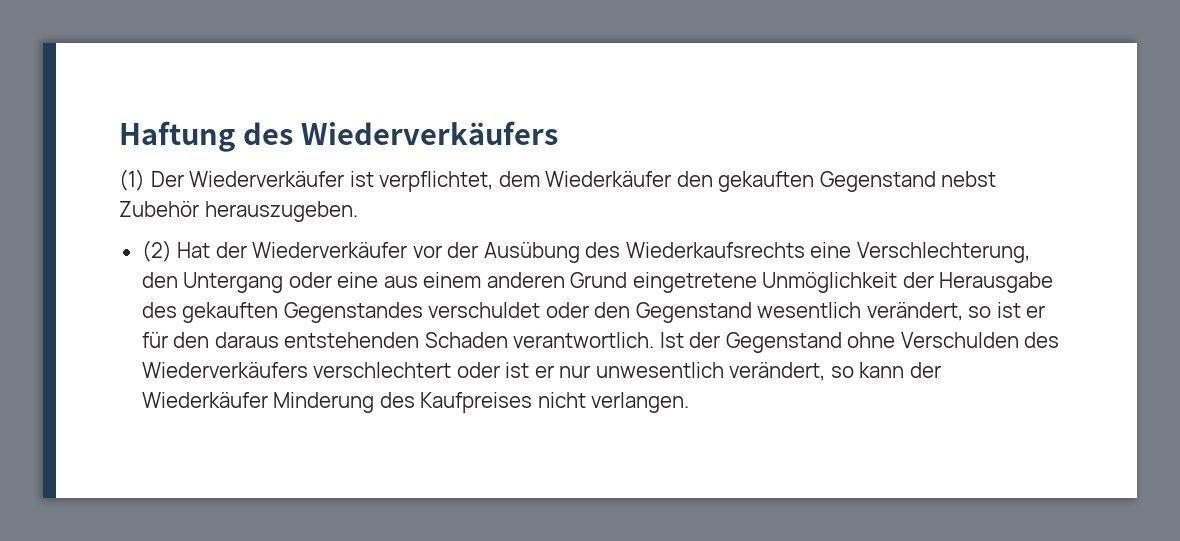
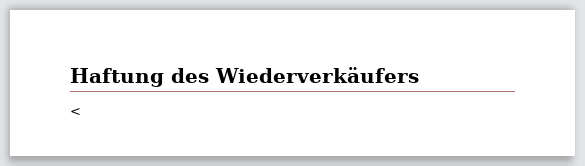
[119,169,997,192] [119,201,358,222] [141,240,1030,263] [141,272,1054,293] [141,302,1046,323] [141,332,1060,353] [141,362,941,381] [141,392,690,413] (1) Der Wiederverkäufer ist verpflichtet, dem Wiederkäufer den gekauften Gegenstand nebst Zubehör herauszugeben. // (2) Hat der Wiederverkäufer vor der Ausübung des Wiederkaufsrechts eine Verschlechterung, den Untergang oder eine aus einem anderen Grund eingetretene Unmöglichkeit der Herausgabe des gekauften Gegenstandes verschuldet oder den Gegenstand wesentlich verändert, so ist er für den daraus entstehenden Schaden verantwortlich. Ist der Gegenstand ohne Verschulden des Wiederverkäufers verschlechtert oder ist er nur unwesentlich verändert, so kann der Wiederkäufer Minderung des Kaufpreises nicht verlangen. -> [70,108,81,116] <

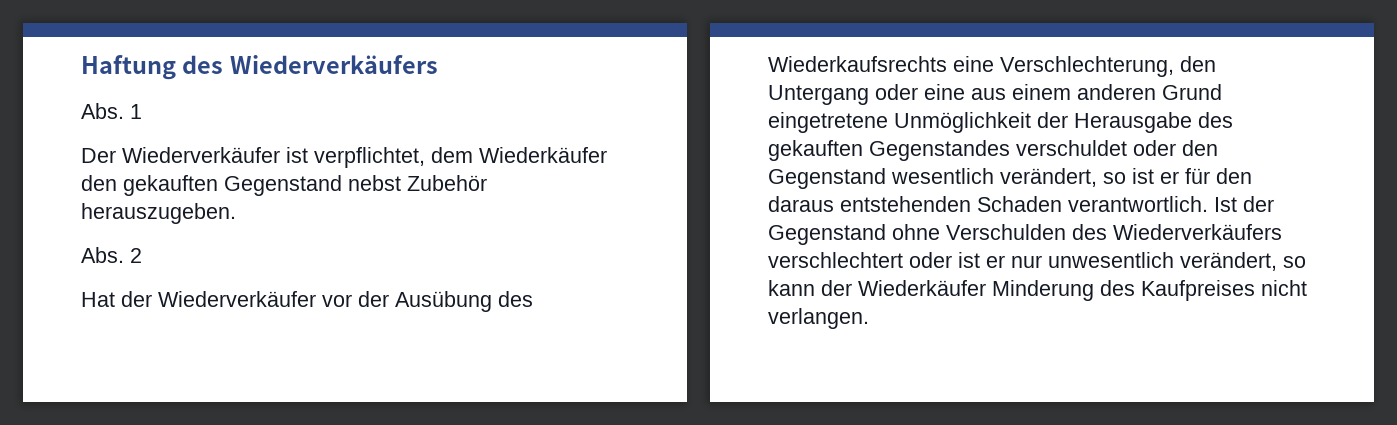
[70,108,81,116] < -> [81,103,142,119] [81,147,607,168] [81,175,487,196] [81,203,236,224] [81,247,142,263] [81,291,533,312] [768,56,1216,77] [768,84,1222,105] [768,112,1233,133] [768,140,1218,161] [768,168,1252,189] [768,196,1274,212] [768,224,1282,245] [768,252,1306,271] [768,280,1307,301] [768,308,869,329] Abs. 1 // Der Wiederverkäufer ist verpflichtet, dem Wiederkäufer den gekauften Gegenstand nebst Zubehör herauszugeben. // Abs. 2 // Hat der Wiederverkäufer vor der Ausübung des Wiederkaufsrechts eine Verschlechterung, den Untergang oder eine aus einem anderen Grund eingetretene Unmöglichkeit der Herausgabe des gekauften Gegenstandes verschuldet oder den Gegenstand wesentlich verändert, so ist er für den daraus entstehenden Schaden verantwortlich. Ist der Gegenstand ohne Verschulden des Wiederverkäufers verschlechtert oder ist er nur unwesentlich verändert, so kann der Wiederkäufer Minderung des Kaufpreises nicht verlangen.

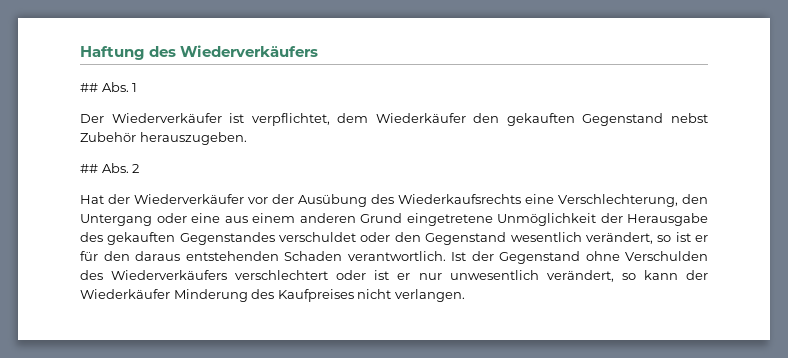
(438, 64) none -> [80,83,98,92] ##
(236, 213) none -> [80,164,98,173] ##

